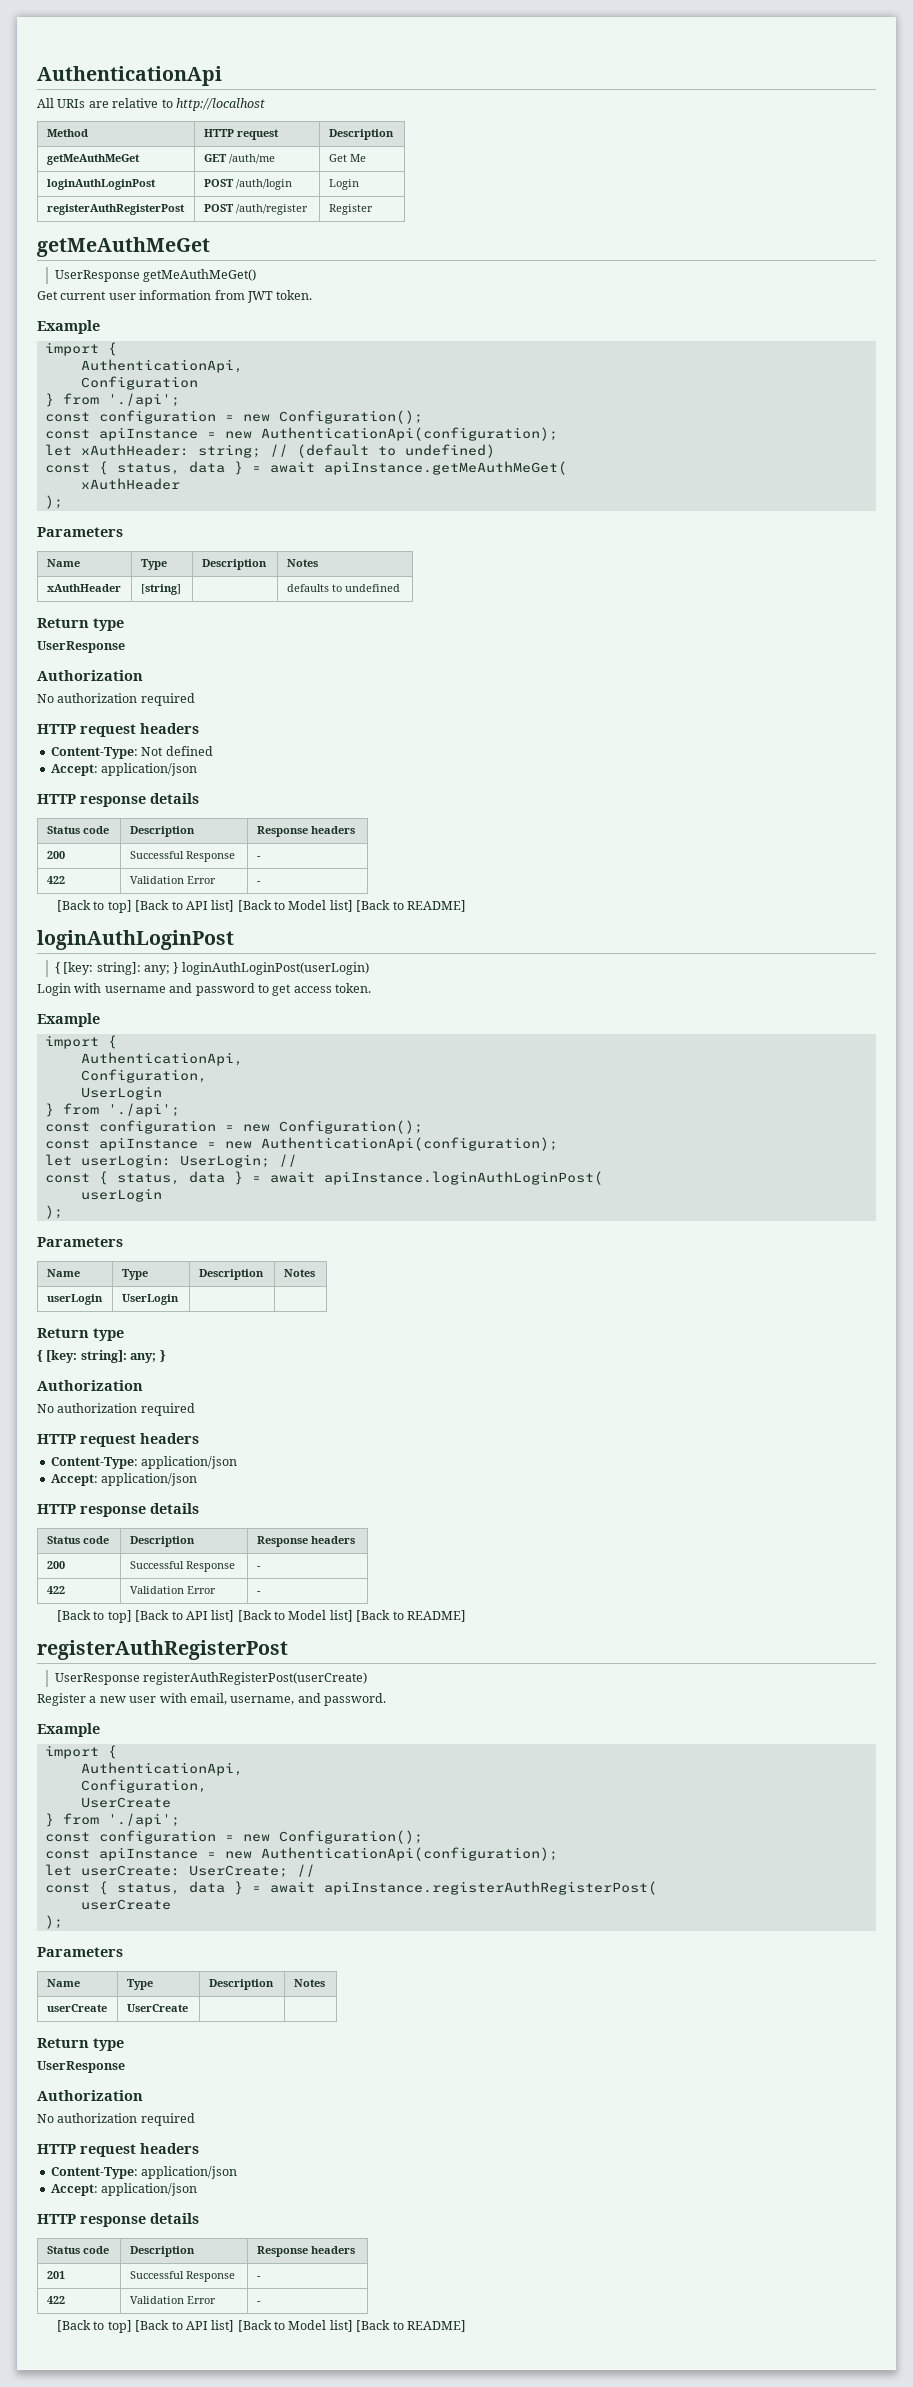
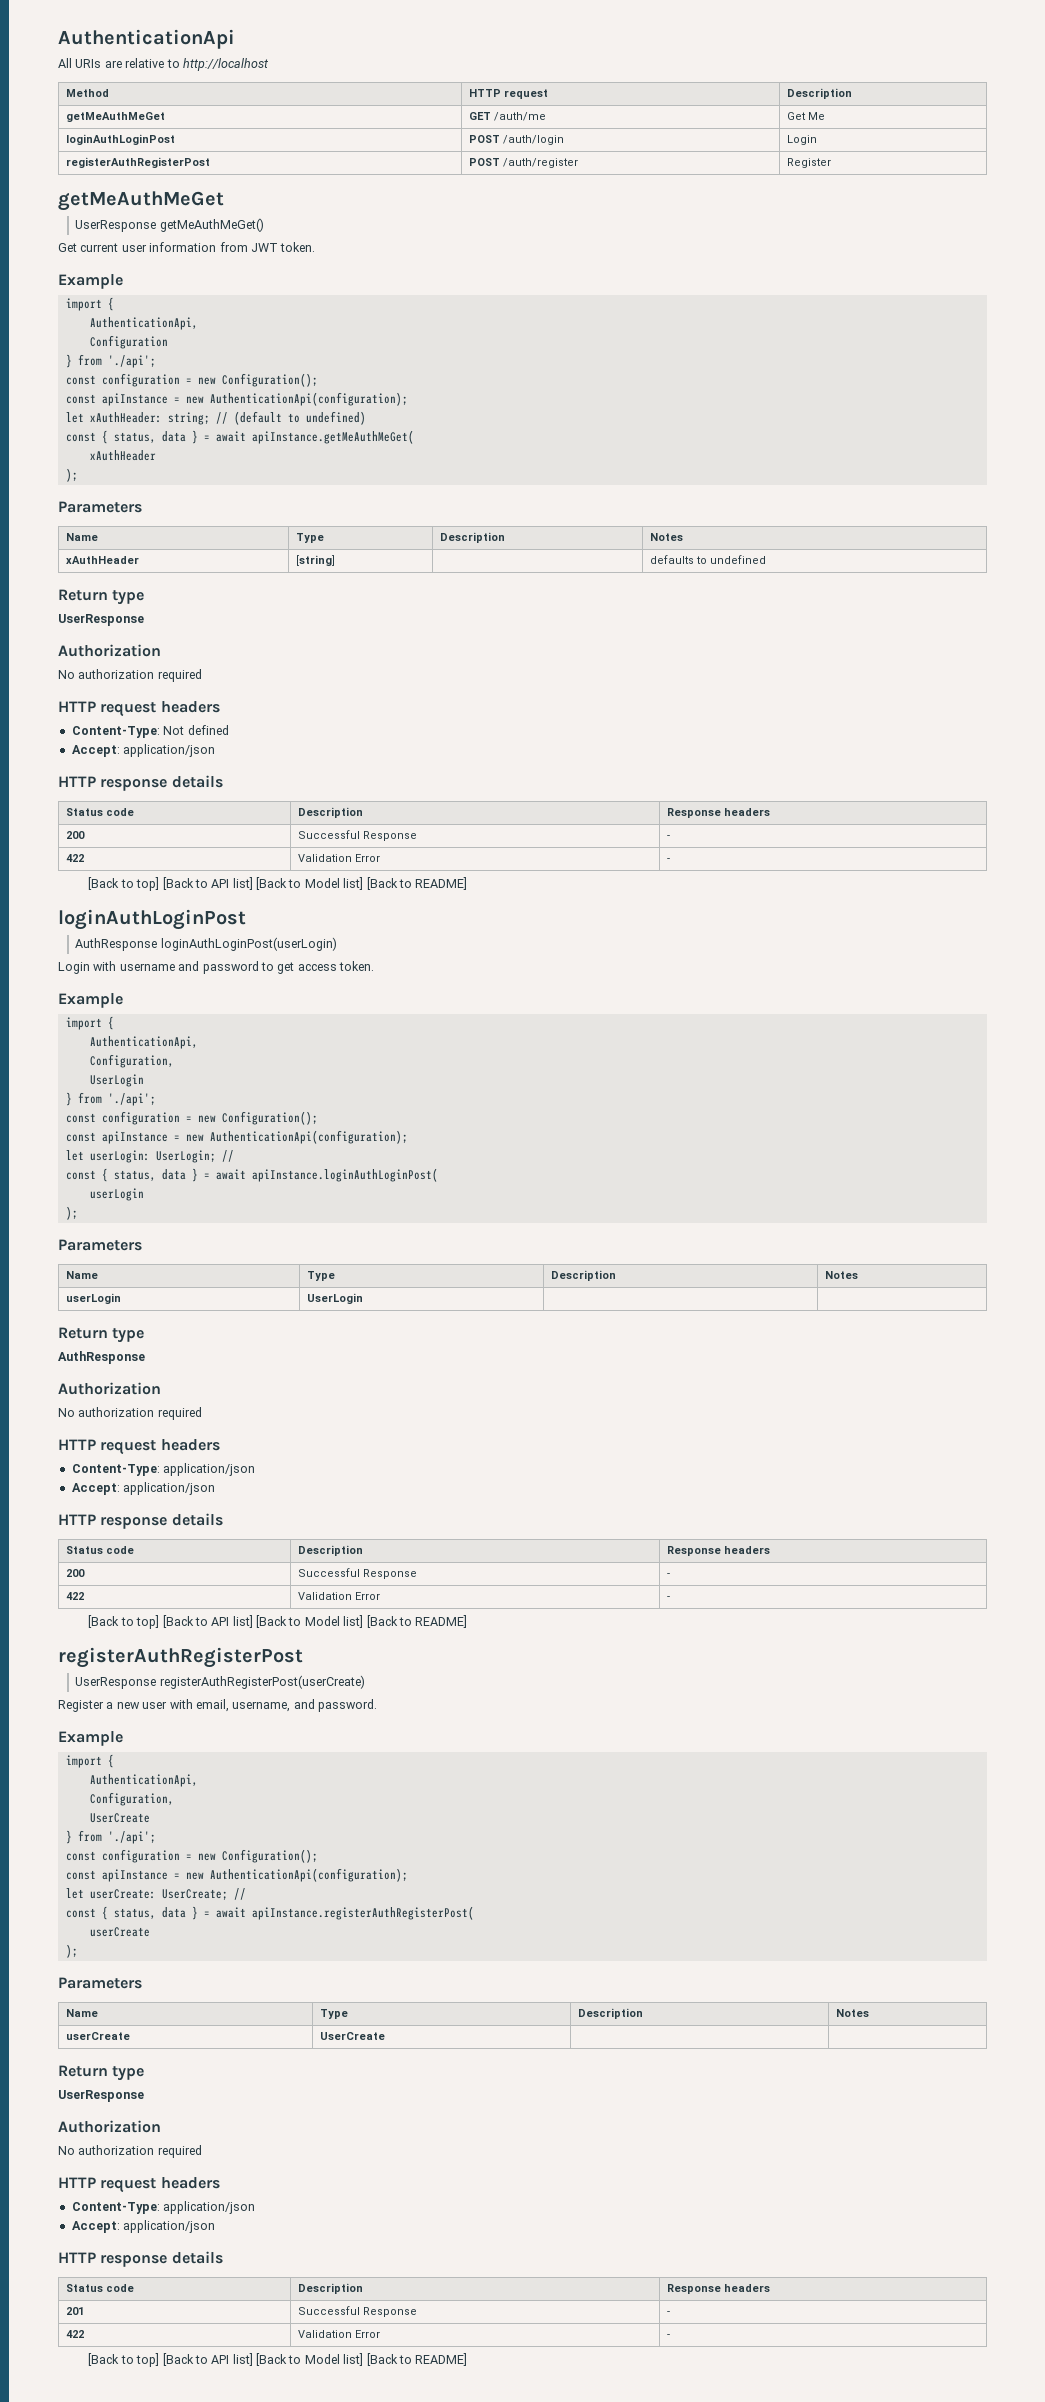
[54,962,179,975] { [key: string]: any; } -> [75,938,158,951] AuthResponse
[37,1350,166,1363] { [key: string]: any; } -> [58,1351,145,1364] AuthResponse

